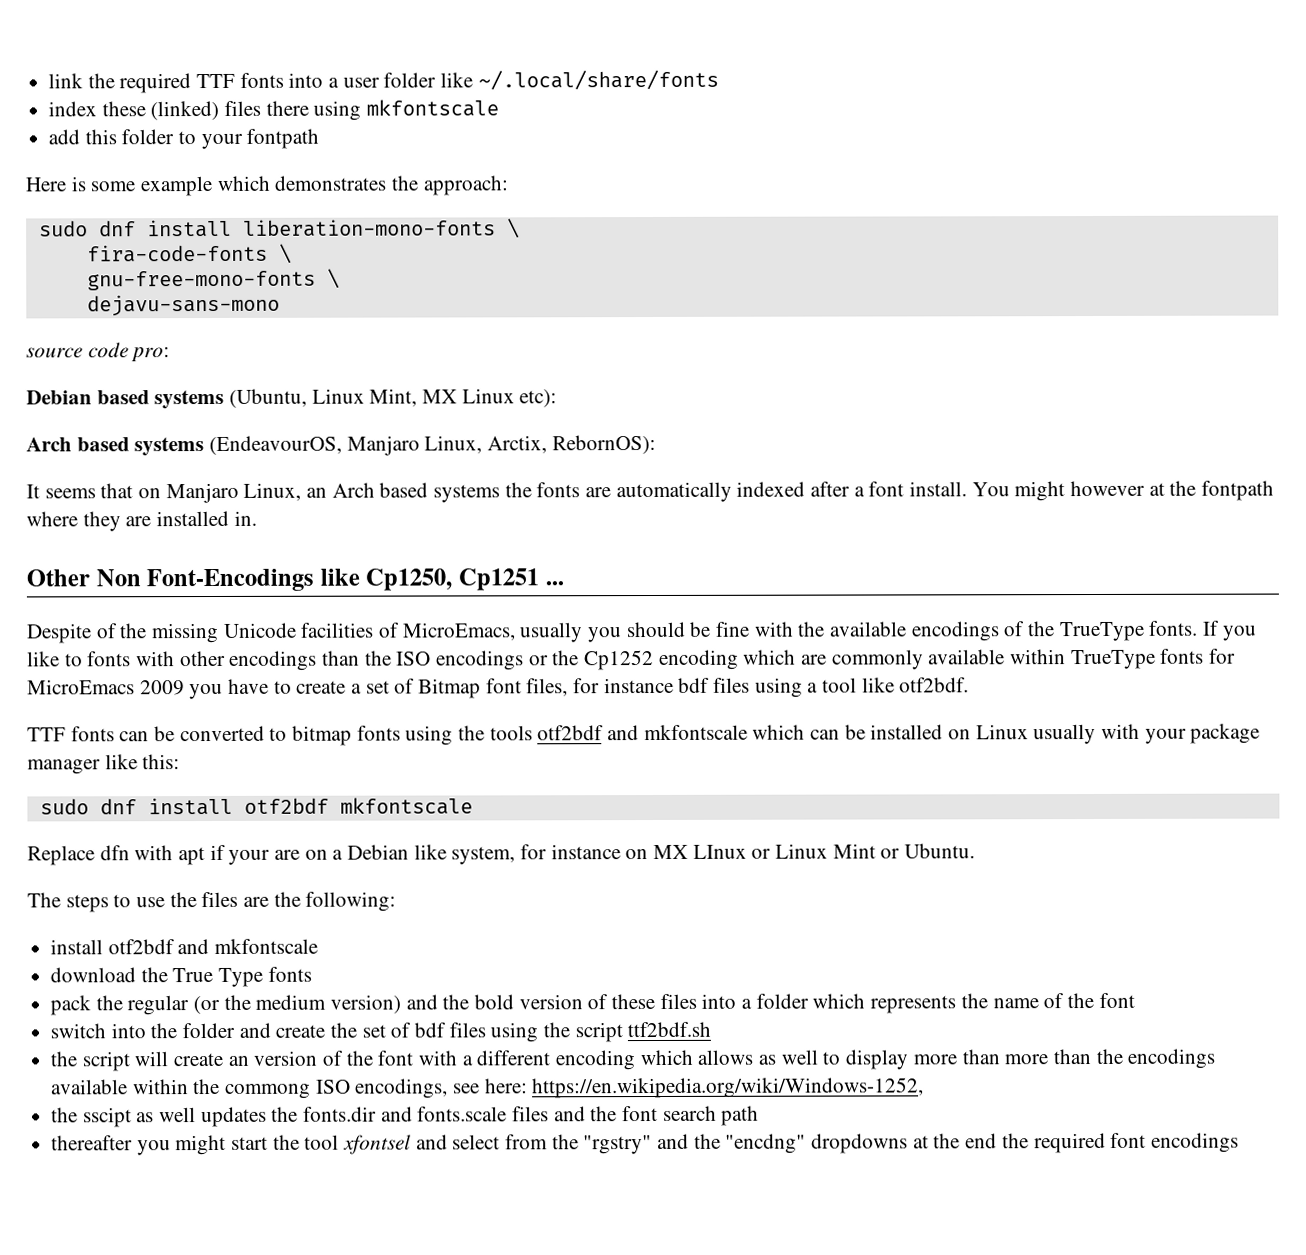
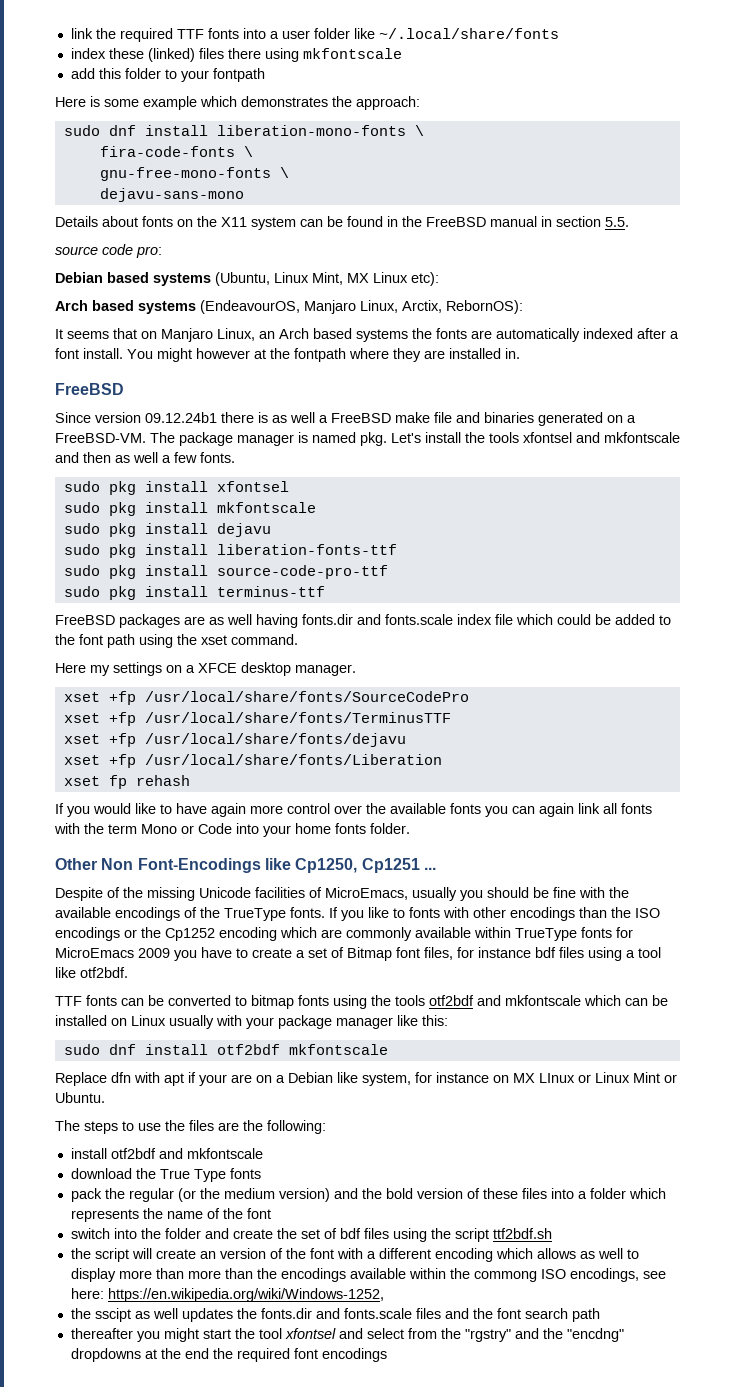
(280, 305) none -> [55,216,629,230] // Details about fonts on the X11 system can be found in the FreeBSD manual in section 5.5.
(257, 518) none -> [55,383,124,395] [55,412,636,426] [55,432,680,446] [55,452,235,463] [63,481,289,495] [63,502,316,516] [63,523,271,537] [63,544,397,558] [63,565,388,579] [63,586,325,600] [55,614,671,628] [55,634,298,648] [55,662,356,676] [63,691,469,705] [63,712,451,726] [63,733,406,747] [63,754,442,768] [63,775,190,789] [55,803,652,817] [54,823,410,837] // FreeBSD // Since version 09.12.24b1 there is as well a FreeBSD make file and binaries generated on a FreeBSD-VM. The package manager is named pkg. Let's install the tools xfontsel and mkfontscale and then as well a few fonts. // sudo pkg install xfontsel // sudo pkg install mkfontscale // sudo pkg install dejavu // sudo pkg install liberation-fonts-ttf // sudo pkg install source-code-pro-ttf // sudo pkg install terminus-ttf // FreeBSD packages are as well having fonts.dir and fonts.scale index file which could be added to the font path using the xset command. // Here my settings on a XFCE desktop manager. // xset +fp /usr/local/share/fonts/SourceCodePro // xset +fp /usr/local/share/fonts/TerminusTTF // xset +fp /usr/local/share/fonts/dejavu // xset +fp /usr/local/share/fonts/Liberation // xset fp rehash // If you would like to have again more control over the available fonts you can again link all fonts with the term Mono or Code into your home fonts folder.

